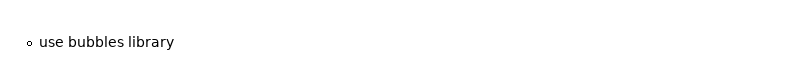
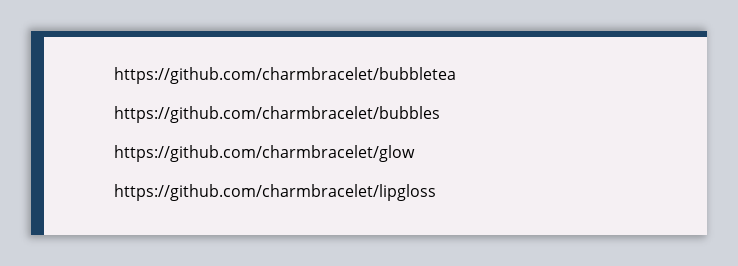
[38,36,174,50] use bubbles library -> [114,67,456,84] [114,106,440,123] [114,145,415,162] [114,184,436,201] https://github.com/charmbracelet/bubbletea // https://github.com/charmbracelet/bubbles // https://github.com/charmbracelet/glow // https://github.com/charmbracelet/lipgloss

